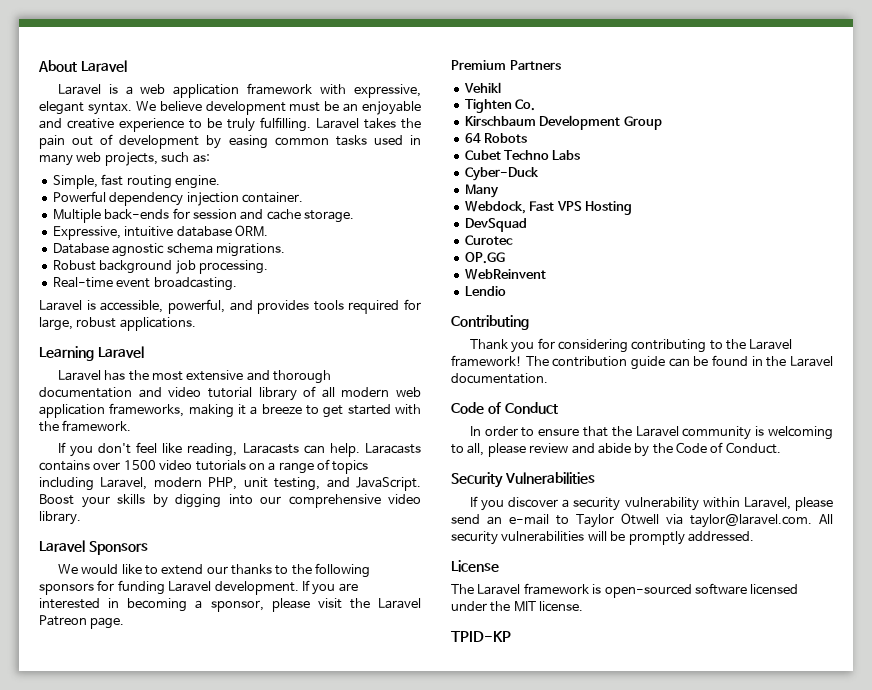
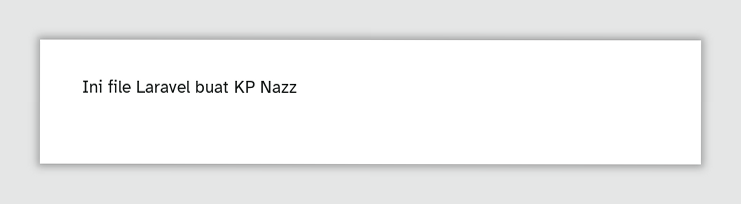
[38,60,127,72] [57,83,421,98] [39,101,421,115] [39,117,421,132] [39,134,421,149] [39,152,210,166] [52,174,220,189] [52,191,303,206] [52,208,354,223] [52,225,268,240] [52,243,285,257] [52,260,268,274] [52,277,237,291] [39,299,421,314] [39,317,196,331] [39,346,144,361] [57,370,332,384] [39,386,421,401] [39,403,421,418] [39,420,132,432] [57,442,421,457] [39,459,369,474] [39,477,421,491] [39,494,421,508] [39,511,81,525] [39,540,148,555] [57,563,371,578] [39,580,358,595] [39,598,421,612] [39,615,125,629] [451,60,561,70] [463,82,501,93] [464,99,536,113] [464,115,662,130] [464,133,528,143] [464,150,581,160] [464,167,539,181] [464,184,499,198] [464,201,632,215] [464,218,527,232] [464,235,513,245] [464,252,505,264] [464,269,546,280] [464,286,506,296] [451,315,529,330] [469,338,793,353] [451,355,833,370] [451,373,548,384] [451,402,558,414] [469,426,833,440] [451,442,781,457] [451,472,595,488] [469,496,833,511] [451,513,833,528] [451,531,754,545] [451,560,499,572] [451,583,799,598] [451,601,584,612] [451,631,511,642] About Laravel // Laravel is a web application framework with expressive, elegant syntax. We believe development must be an enjoyable and creative experience to be truly fulfilling. Laravel takes the pain out of development by easing common tasks used in many web projects, such as: // Simple, fast routing engine. // Powerful dependency injection container. // Multiple back-ends for session and cache storage. // Expressive, intuitive database ORM. // Database agnostic schema migrations. // Robust background job processing. // Real-time event broadcasting. // Laravel is accessible, powerful, and provides tools required for large, robust applications. // Learning Laravel // Laravel has the most extensive and thorough documentation and video tutorial library of all modern web application frameworks, making it a breeze to get started with the framework. // If you don't feel like reading, Laracasts can help. Laracasts contains over 1500 video tutorials on a range of topics including Laravel, modern PHP, unit testing, and JavaScript. Boost your skills by digging into our comprehensive video library. // Laravel Sponsors // We would like to extend our thanks to the following sponsors for funding Laravel development. If you are interested in becoming a sponsor, please visit the Laravel Patreon page. // Premium Partners // Vehikl // Tighten Co. // Kirschbaum Development Group // 64 Robots // Cubet Techno Labs // Cyber-Duck // Many // Webdock, Fast VPS Hosting // DevSquad // Curotec // OP.GG // WebReinvent // Lendio // Contributing // Thank you for considering contributing to the Laravel framework! The contribution guide can be found in the Laravel documentation. // Code of Conduct // In order to ensure that the Laravel community is welcoming to all, please review and abide by the Code of Conduct. // Security Vulnerabilities // If you discover a security vulnerability within Laravel, please send an e-mail to Taylor Otwell via taylor@laravel.com. All security vulnerabilities will be promptly addressed. // License // The Laravel framework is open-sourced software licensed under the MIT license. // TPID-KP -> [82,78,298,93] Ini file Laravel buat KP Nazz

